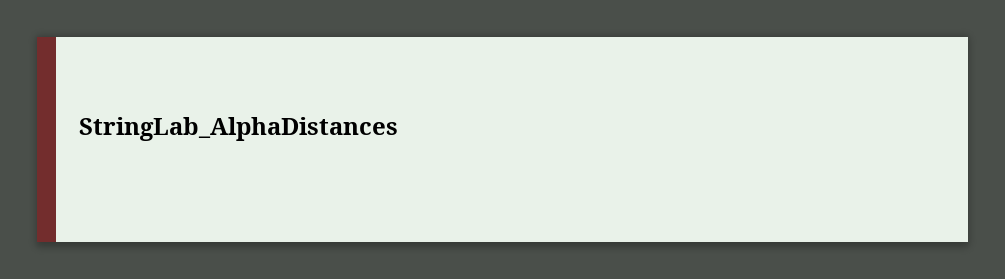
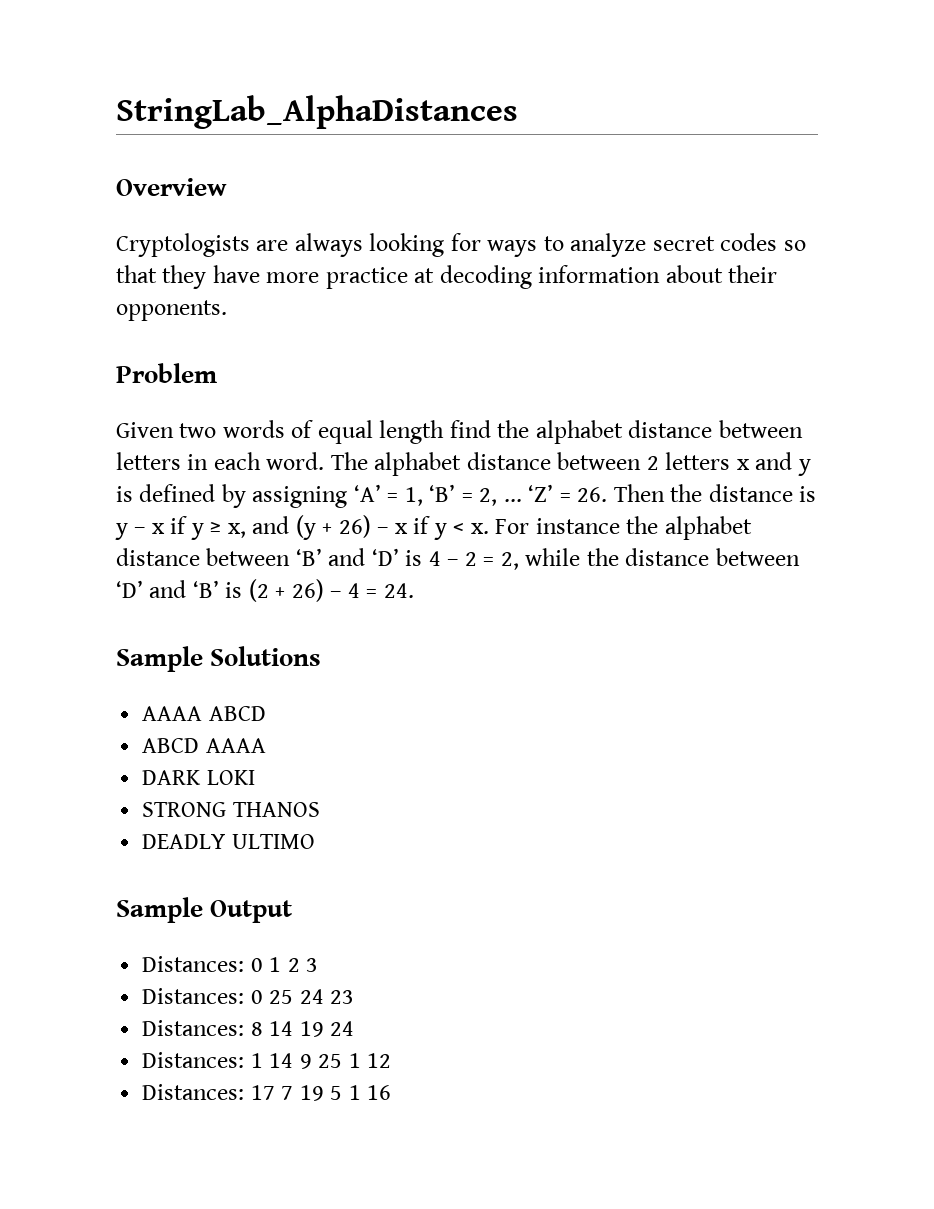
(398, 129) none -> [116,178,227,196] [116,233,806,257] [116,265,778,289] [116,300,227,321] [116,363,217,383] [116,420,803,444] [116,452,811,476] [116,484,817,508] [115,515,752,540] [116,548,800,570] [116,579,414,602] [116,646,322,672] [142,706,266,721] [142,738,266,753] [142,770,255,785] [142,802,320,817] [142,834,315,849] [116,897,293,923] [142,956,319,972] [142,988,355,1004] [142,1020,355,1037] [142,1052,392,1069] [142,1084,392,1101] // Overview // Cryptologists are always looking for ways to analyze secret codes so that they have more practice at decoding information about their opponents. // Problem // Given two words of equal length find the alphabet distance between letters in each word. The alphabet distance between 2 letters x and y is defined by assigning ‘A’ = 1, ‘B’ = 2, ... ‘Z’ = 26. Then the distance is y – x if y ≥ x, and (y + 26) – x if y < x. For instance the alphabet distance between ‘B’ and ‘D’ is 4 – 2 = 2, while the distance between ‘D’ and ‘B’ is (2 + 26) – 4 = 24. // Sample Solutions // AAAA ABCD // ABCD AAAA // DARK LOKI // STRONG THANOS // DEADLY ULTIMO // Sample Output // Distances: 0 1 2 3 // Distances: 0 25 24 23 // Distances: 8 14 19 24 // Distances: 1 14 9 25 1 12 // Distances: 17 7 19 5 1 16

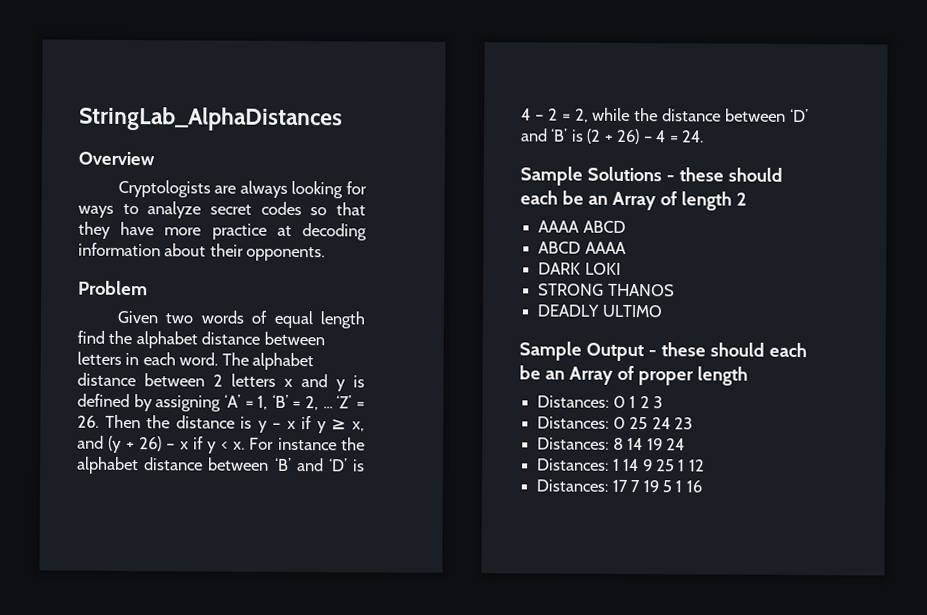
(322, 656) none -> [665,167,783,182] [520,190,747,211] - these should each be an Array of length 2
(293, 911) none -> [647,342,807,358] [519,365,748,386] - these should each be an Array of proper length

